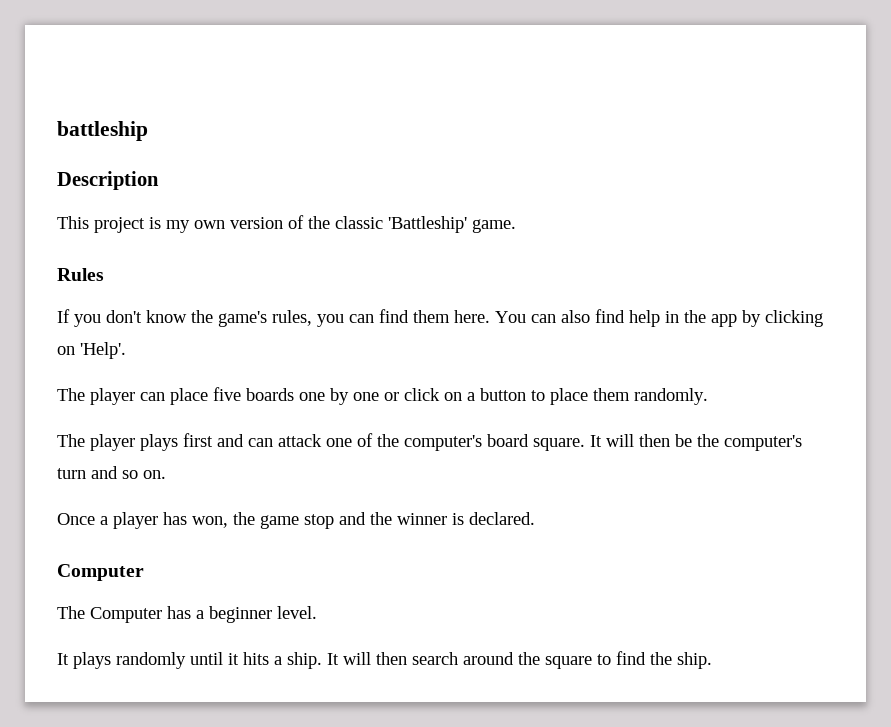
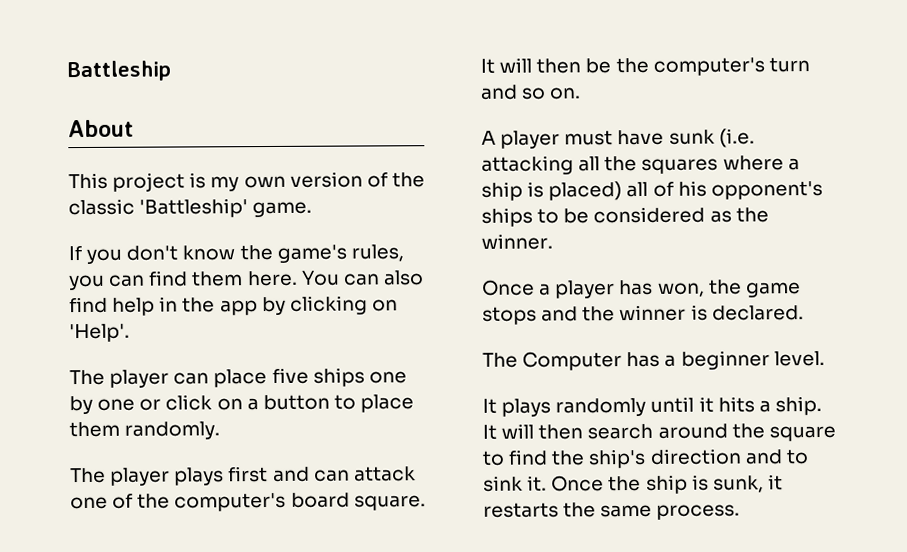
[57,121,148,141] [57,171,159,190] battleship // Description -> [67,60,171,82] [68,119,134,138] Battleship // About
[57,268,104,281] // Rules -> (313, 209) none
[246,388,294,401] boards -> [312,367,365,387] ships
(166, 474) none -> [481,128,755,149] [481,155,800,175] [481,180,823,201] [481,206,769,227] [481,233,553,250] // A player must have sunk (i.e. attacking all the squares where a ship is placed) all of his opponent's ships to be considered as the winner.
[304,514,334,529] stop -> [482,306,537,325] stops
[57,564,144,581] // Computer -> (804, 313) none
[677,652,712,669] ship. -> [588,448,809,469] [483,474,783,494] [483,502,741,520] ship's direction and to sink it. Once the ship is sunk, it restarts the same process.

